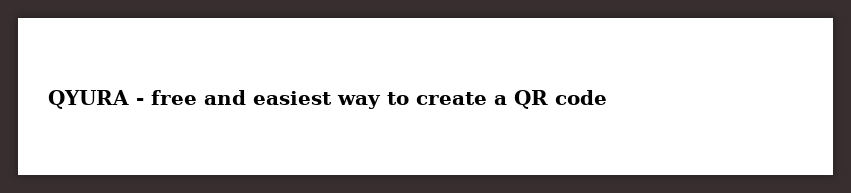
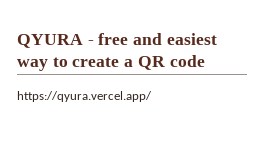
(607, 97) none -> [17,91,152,102] // https://qyura.vercel.app/

